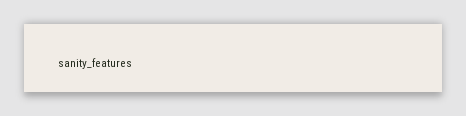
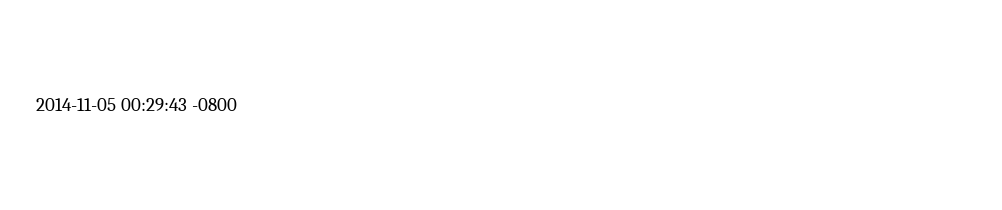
[58,58,132,69] sanity_features -> [36,98,238,111] 2014-11-05 00:29:43 -0800

